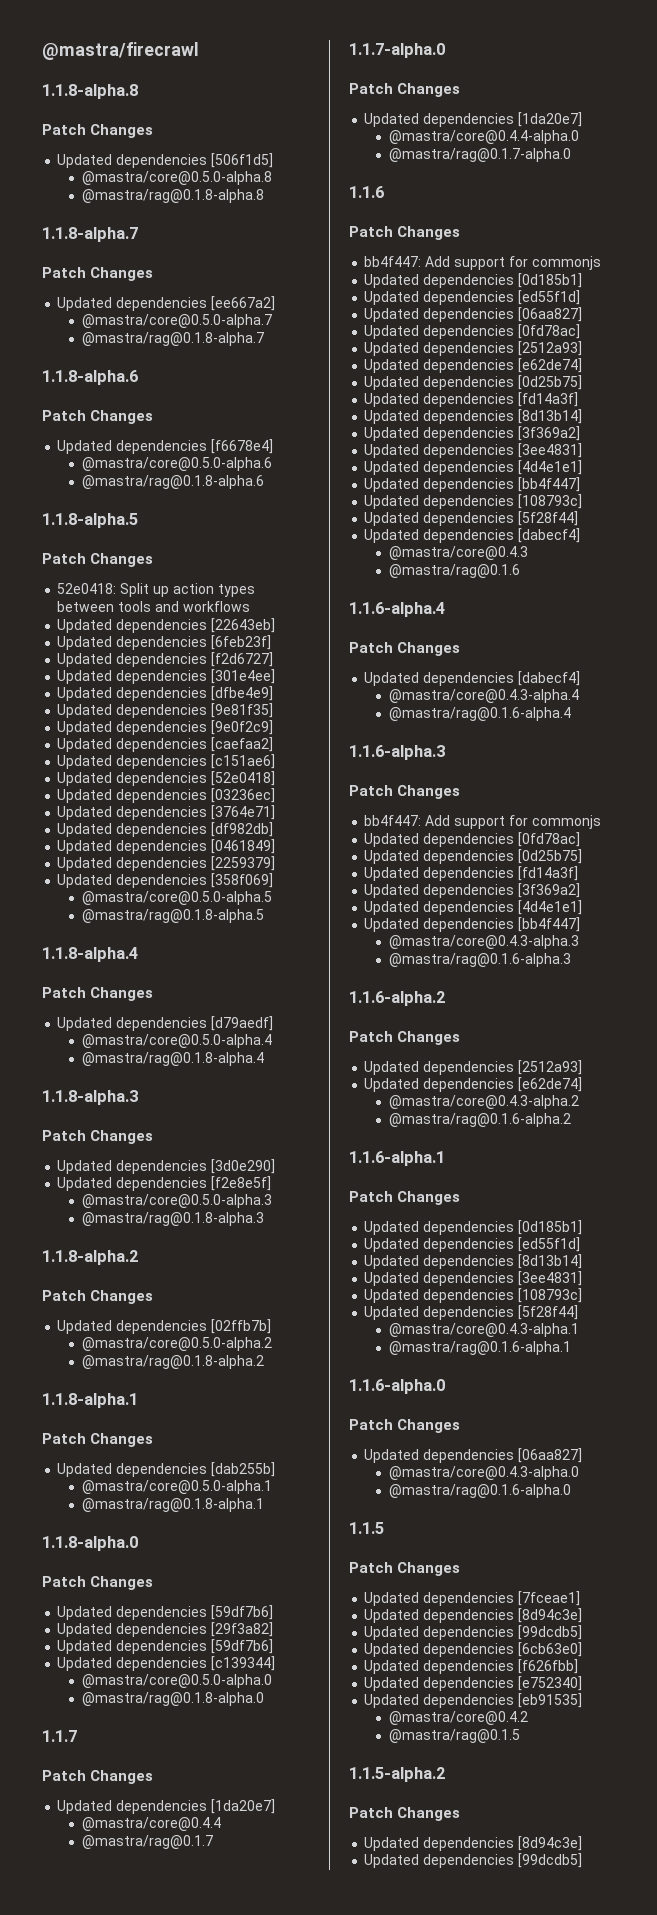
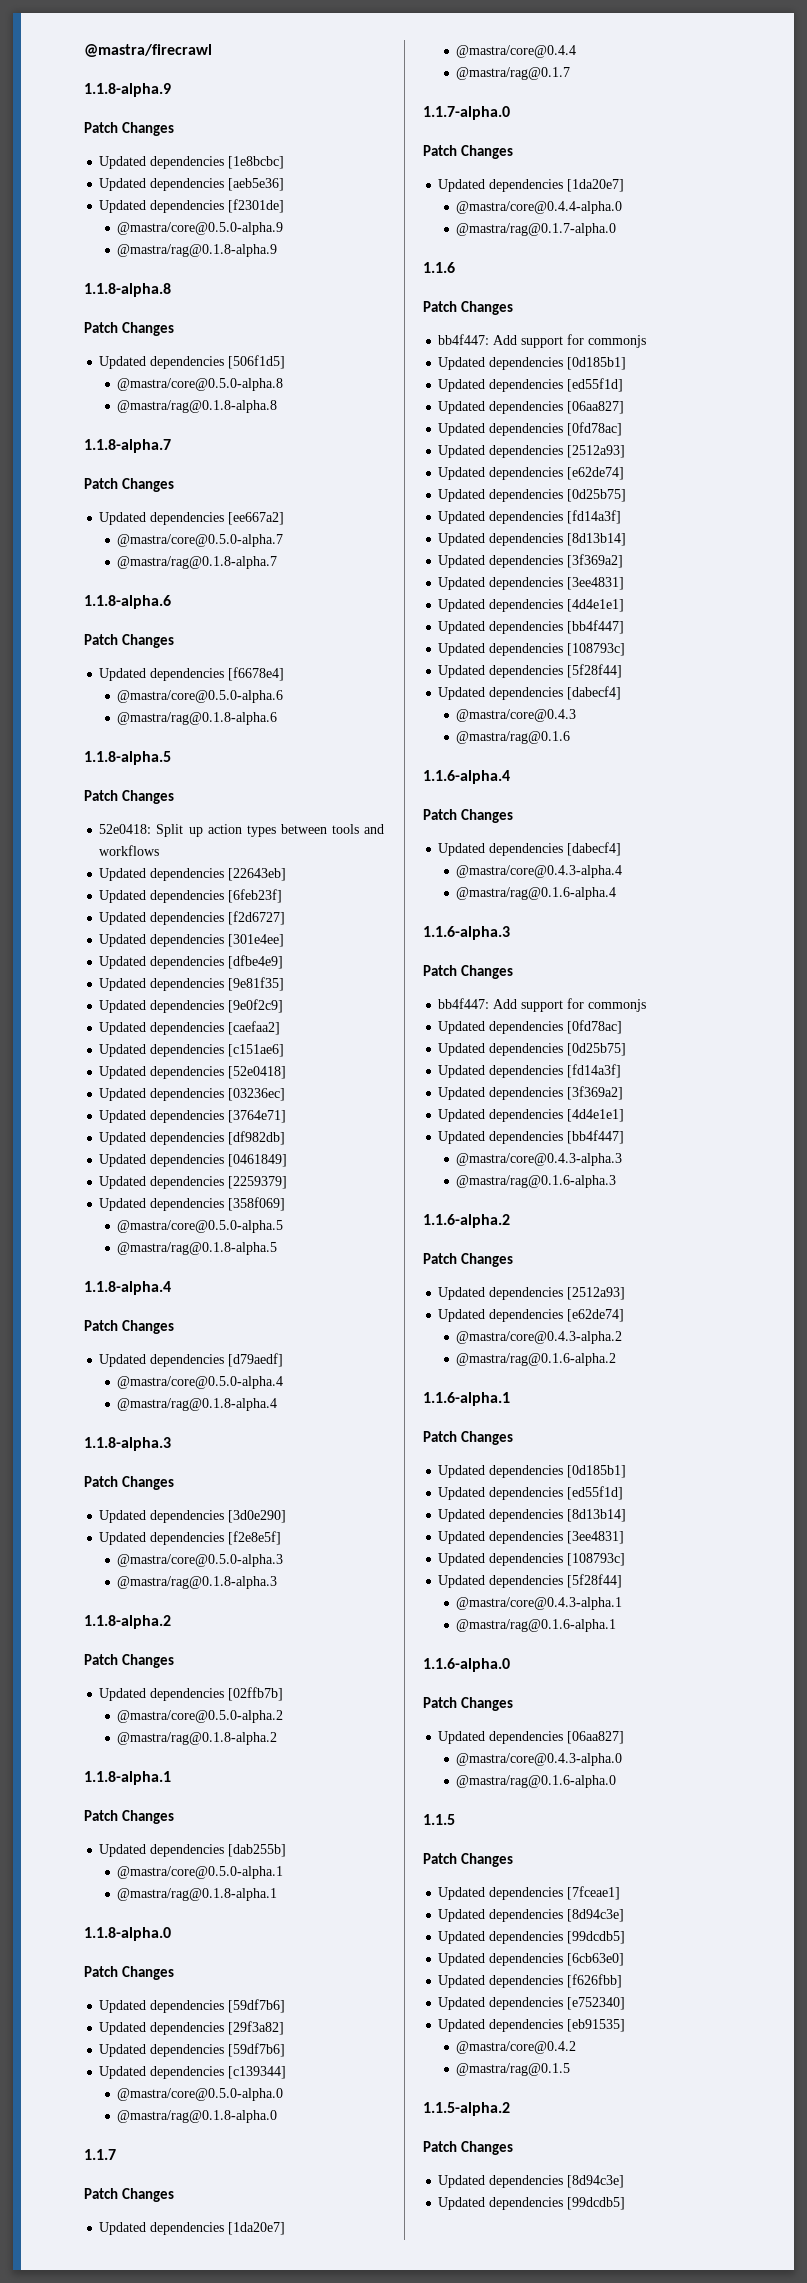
(199, 51) none -> [84,83,171,97] [84,122,174,136] [99,156,285,169] [99,178,285,191] [99,199,285,213] [117,222,284,235] [117,244,278,257] // 1.1.8-alpha.9 // Patch Changes // Updated dependencies [1e8bcbc] // Updated dependencies [aeb5e36] // Updated dependencies [f2301de] // @mastra/core@0.5.0-alpha.9 // @mastra/rag@0.1.8-alpha.9

